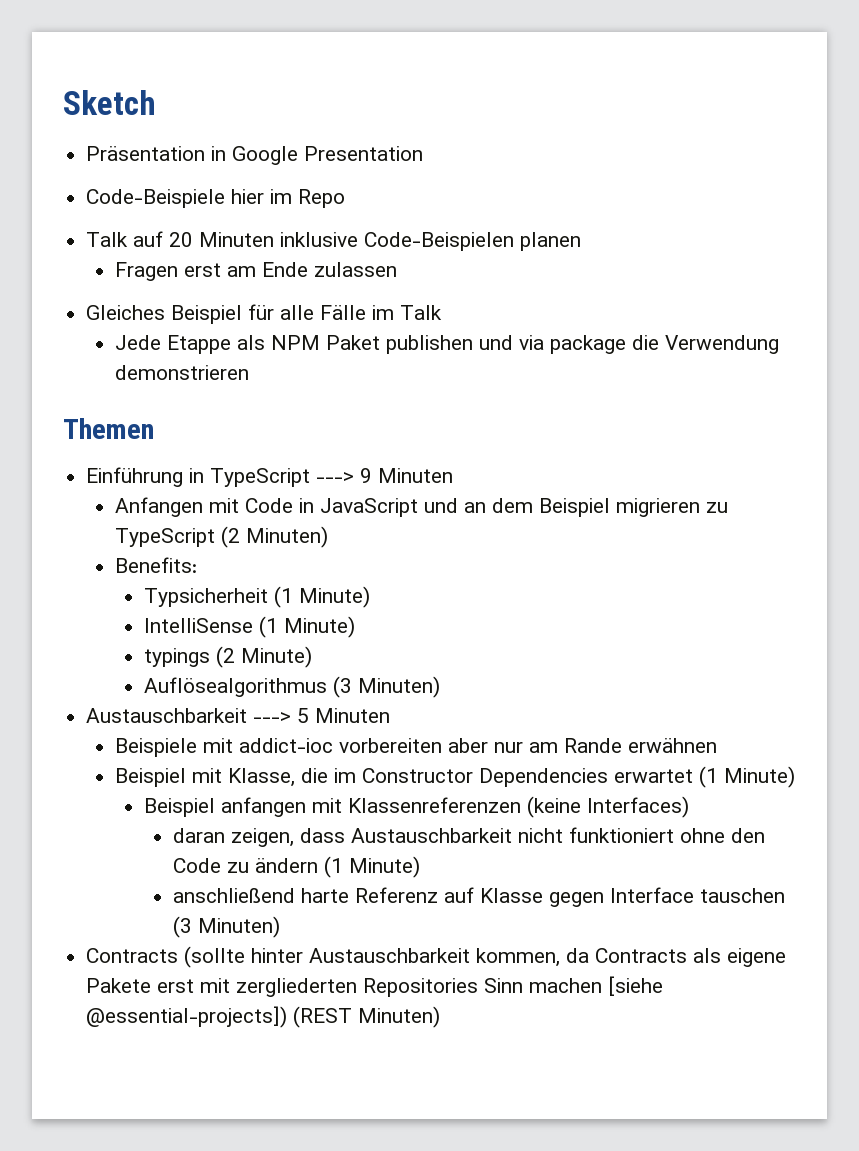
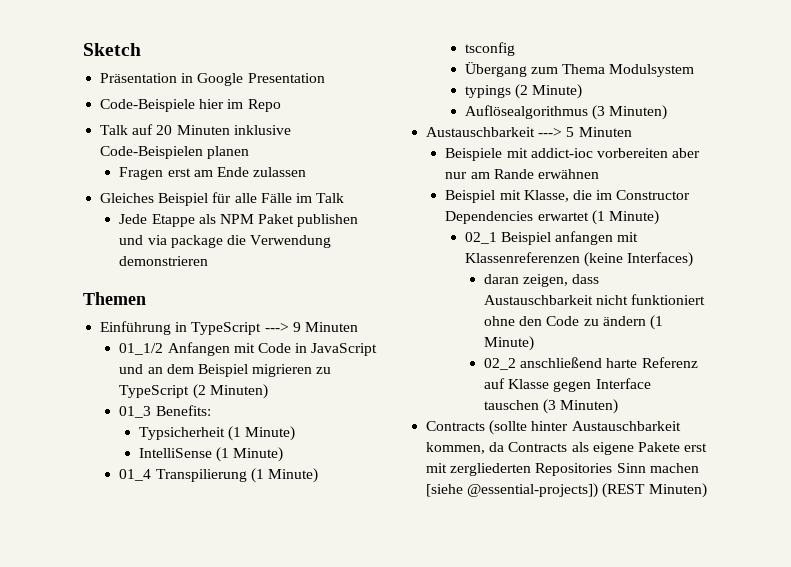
(454, 475) none -> [119,343,164,355] 01_1/2
(328, 537) none -> [119,406,152,418] 01_3
(355, 627) none -> [119,468,318,483] [464,42,515,56] [464,62,695,77] // 01_4 Transpilierung (1 Minute) // tsconfig // Übergang zum Thema Modulsystem
(795, 777) none -> [464,232,497,244] 02_1
(420, 867) none -> [484,358,517,370] 02_2

